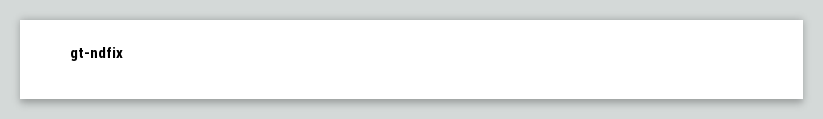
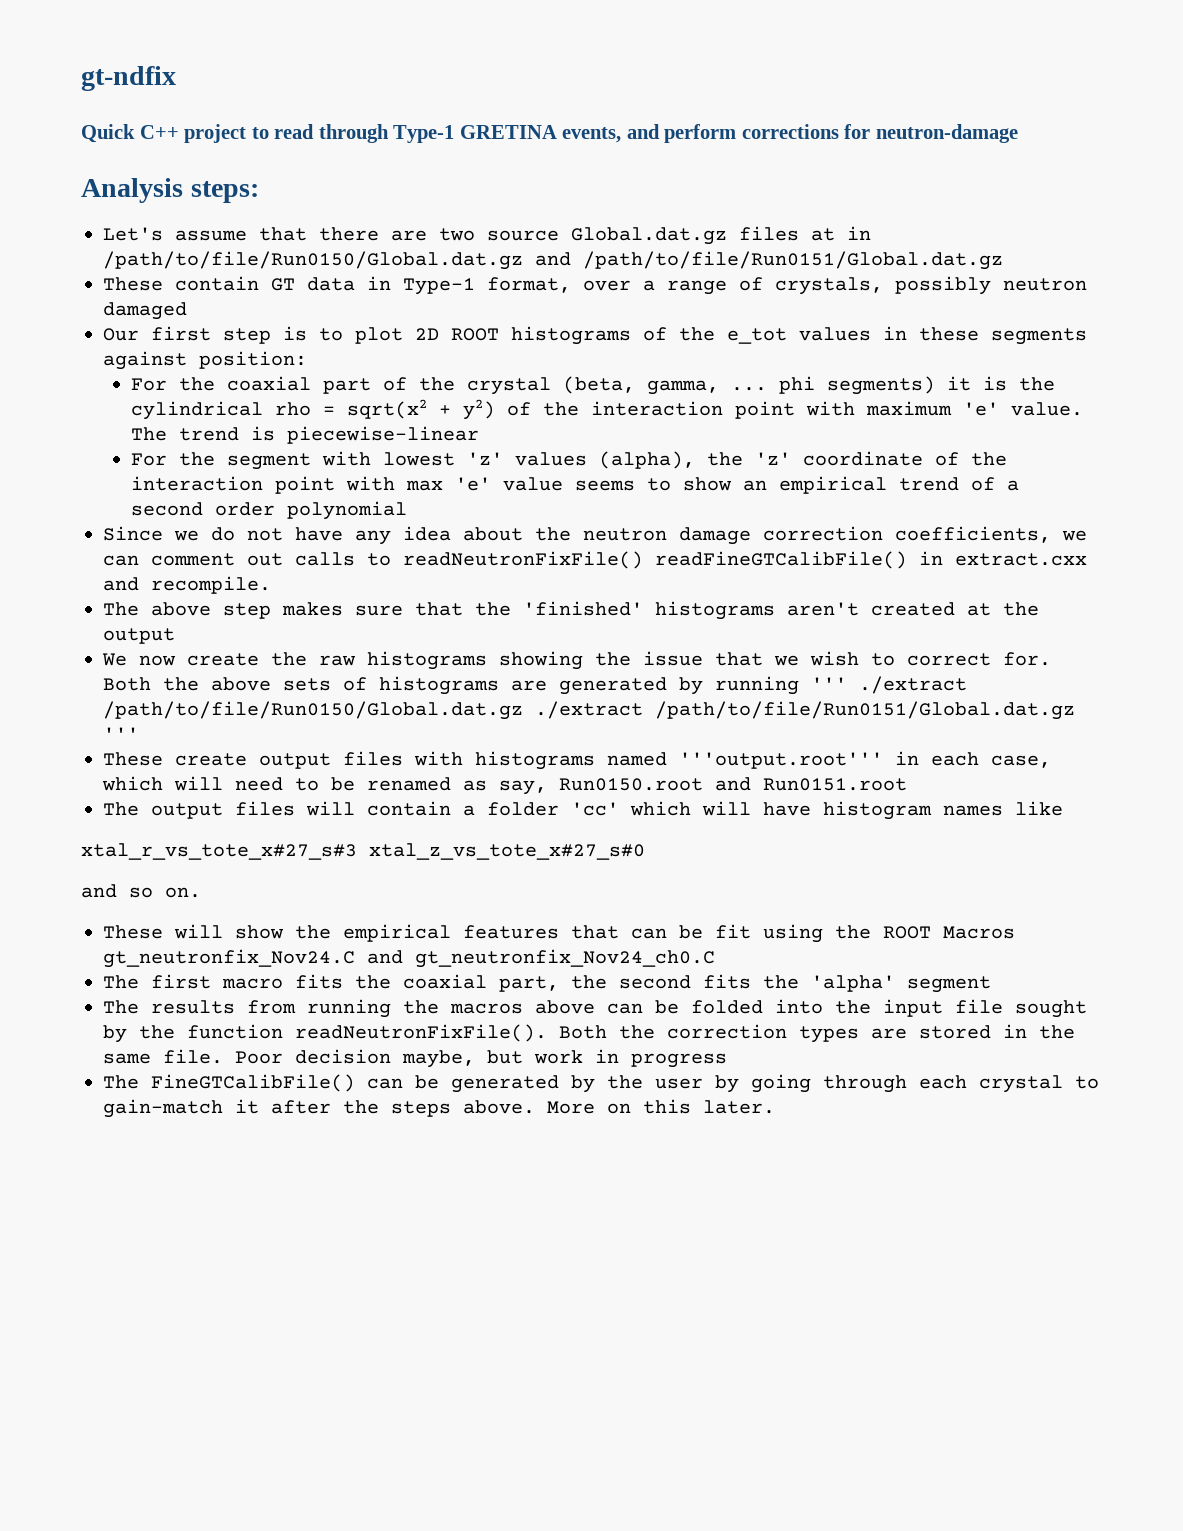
(123, 54) none -> [81,124,1018,143] [81,178,259,203] [103,226,871,245] [103,251,1003,270] [103,276,1087,295] [103,302,187,320] [103,326,1087,345] [103,351,307,370] [131,376,1056,395] [131,399,1084,420] [131,426,480,444] [131,451,1008,470] [131,476,1020,494] [131,501,408,520] [103,526,1087,545] [103,551,1087,569] [103,576,271,594] [103,601,1039,620] [103,628,175,644] [102,651,1051,670] [103,676,967,695] [103,701,1075,720] [103,727,139,740] [103,751,1051,770] [102,776,907,795] [103,801,1063,820] [81,843,645,860] [81,884,201,898] [103,924,1015,943] [103,949,715,968] [103,974,991,993] [103,999,1087,1018] [103,1024,1075,1043] [103,1049,727,1068] [103,1074,1099,1093] [103,1099,775,1118] // Quick C++ project to read through Type-1 GRETINA events, and perform corrections for neutron-damage // Analysis steps: // Let's assume that there are two source Global.dat.gz files at in /path/to/file/Run0150/Global.dat.gz and /path/to/file/Run0151/Global.dat.gz // These contain GT data in Type-1 format, over a range of crystals, possibly neutron damaged // Our first step is to plot 2D ROOT histograms of the e_tot values in these segments against position: // For the coaxial part of the crystal (beta, gamma, ... phi segments) it is the cylindrical rho = sqrt(x2 + y2) of the interaction point with maximum 'e' value. The trend is piecewise-linear // For the segment with lowest 'z' values (alpha), the 'z' coordinate of the interaction point with max 'e' value seems to show an empirical trend of a second order polynomial // Since we do not have any idea about the neutron damage correction coefficients, we can comment out calls to readNeutronFixFile() readFineGTCalibFile() in extract.cxx and recompile. // The above step makes sure that the 'finished' histograms aren't created at the output // We now create the raw histograms showing the issue that we wish to correct for. Both the above sets of histograms are generated by running ''' ./extract /path/to/file/Run0150/Global.dat.gz ./extract /path/to/file/Run0151/Global.dat.gz ''' // These create output files with histograms named '''output.root''' in each case, which will need to be renamed as say, Run0150.root and Run0151.root // The output files will contain a folder 'cc' which will have histogram names like // xtal_r_vs_tote_x#27_s#3 xtal_z_vs_tote_x#27_s#0 // and so on. // These will show the empirical features that can be fit using the ROOT Macros gt_neutronfix_Nov24.C and gt_neutronfix_Nov24_ch0.C // The first macro fits the coaxial part, the second fits the 'alpha' segment // The results from running the macros above can be folded into the input file sought by the function readNeutronFixFile(). Both the correction types are stored in the same file. Poor decision maybe, but work in progress // The FineGTCalibFile() can be generated by the user by going through each crystal to gain-match it after the steps above. More on this later.

